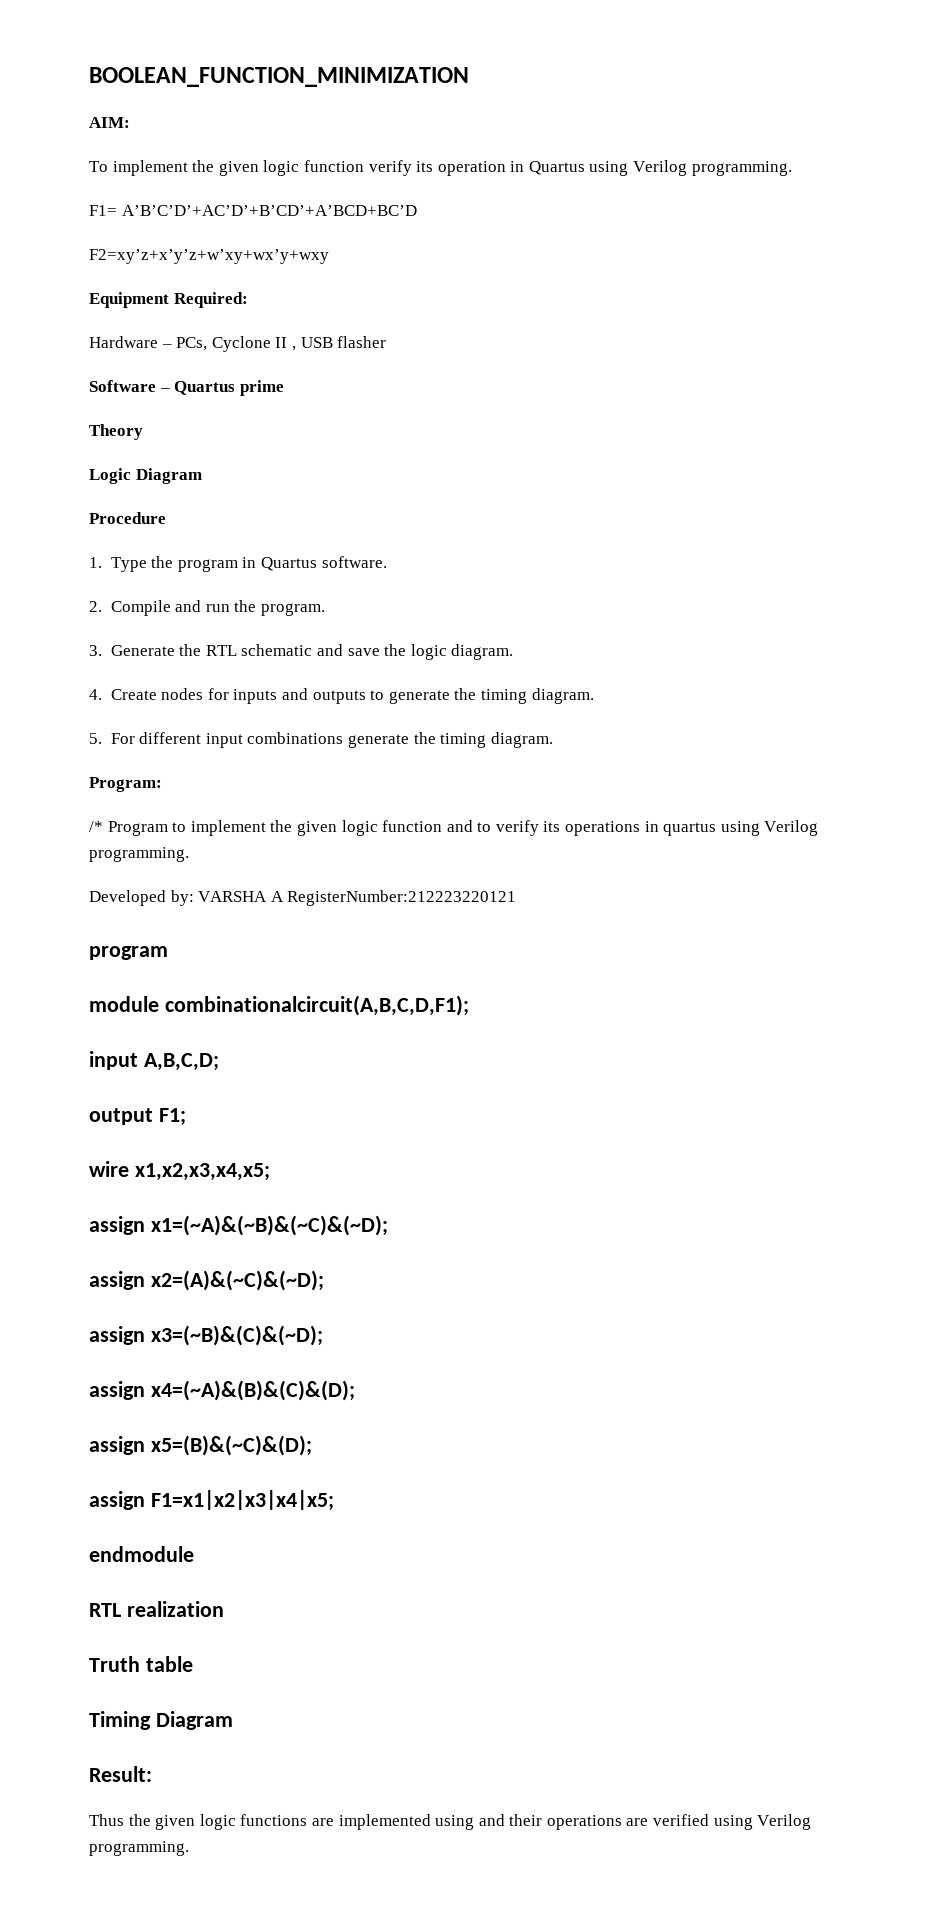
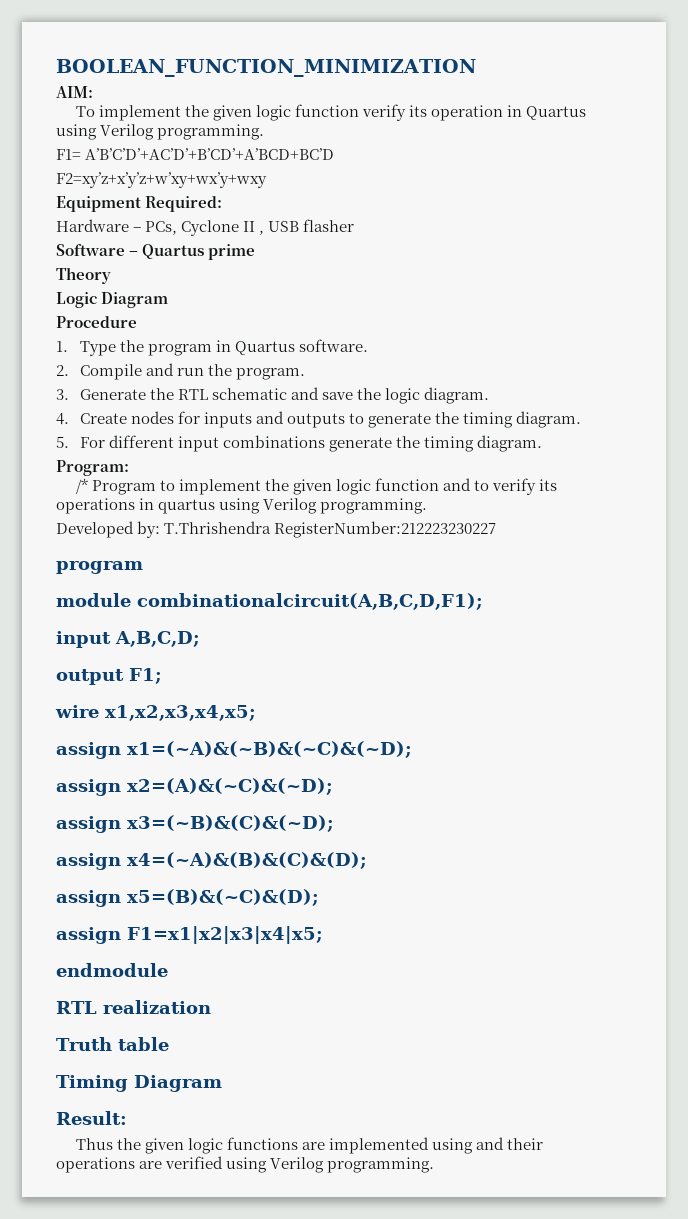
[198,890,517,906] VARSHA A RegisterNumber:212223220121 -> [164,521,497,538] T.Thrishendra RegisterNumber:212223230227

